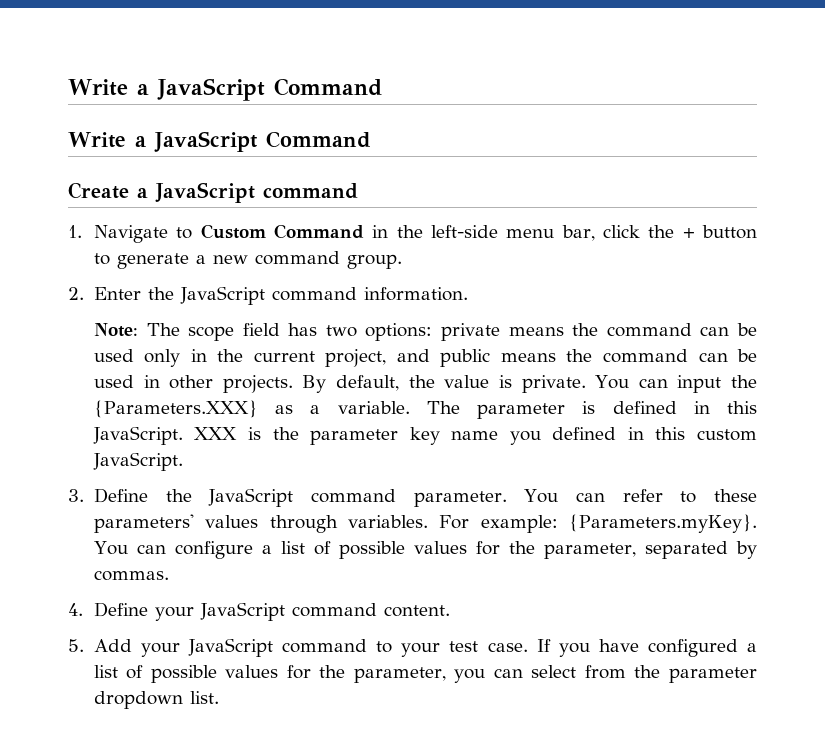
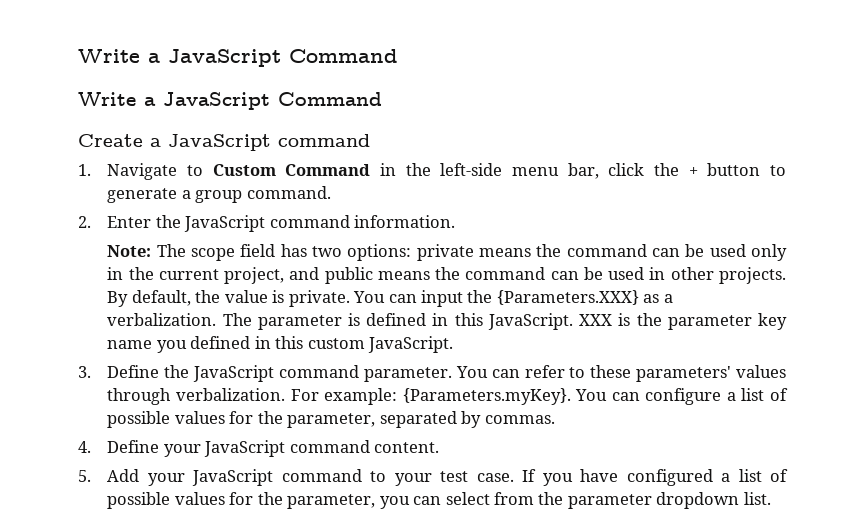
[212,251,402,269] new command group. -> [195,186,331,203] group command.
[337,401,410,414] variable. -> [107,313,217,326] verbalization.
[347,515,428,528] variables. -> [175,388,285,401] verbalization.

